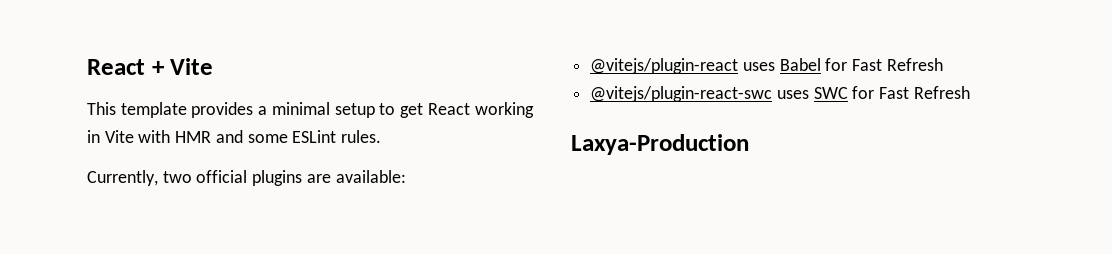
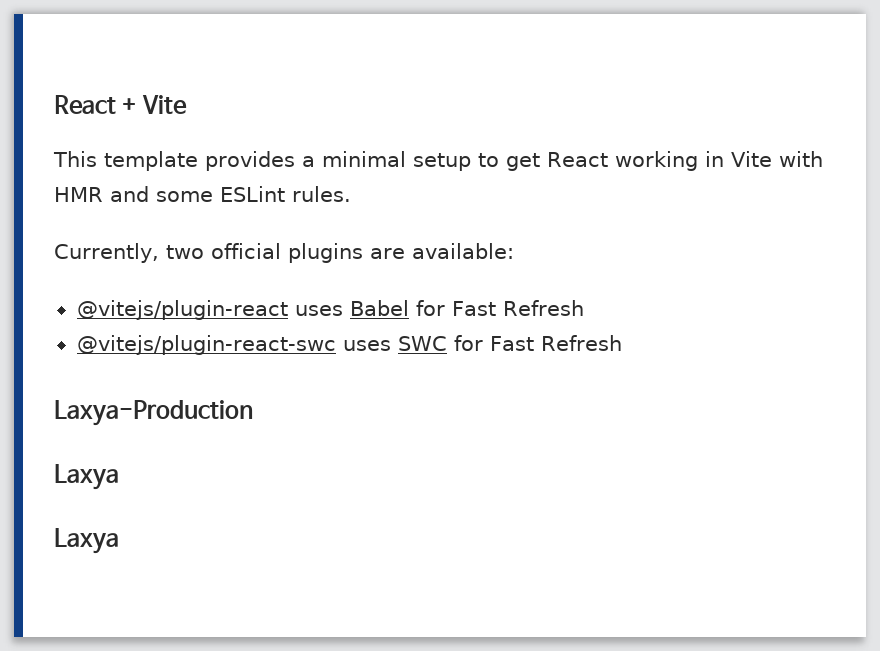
(749, 144) none -> [54,464,119,490] [54,528,119,554] // Laxya // Laxya

